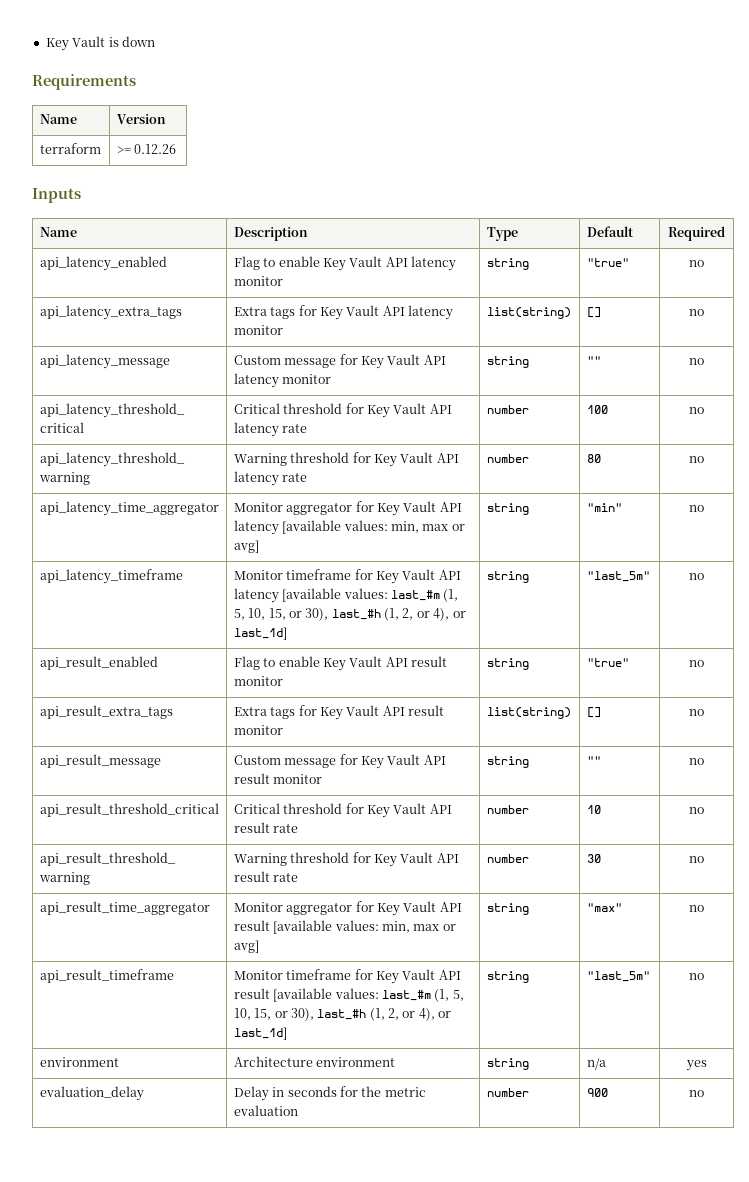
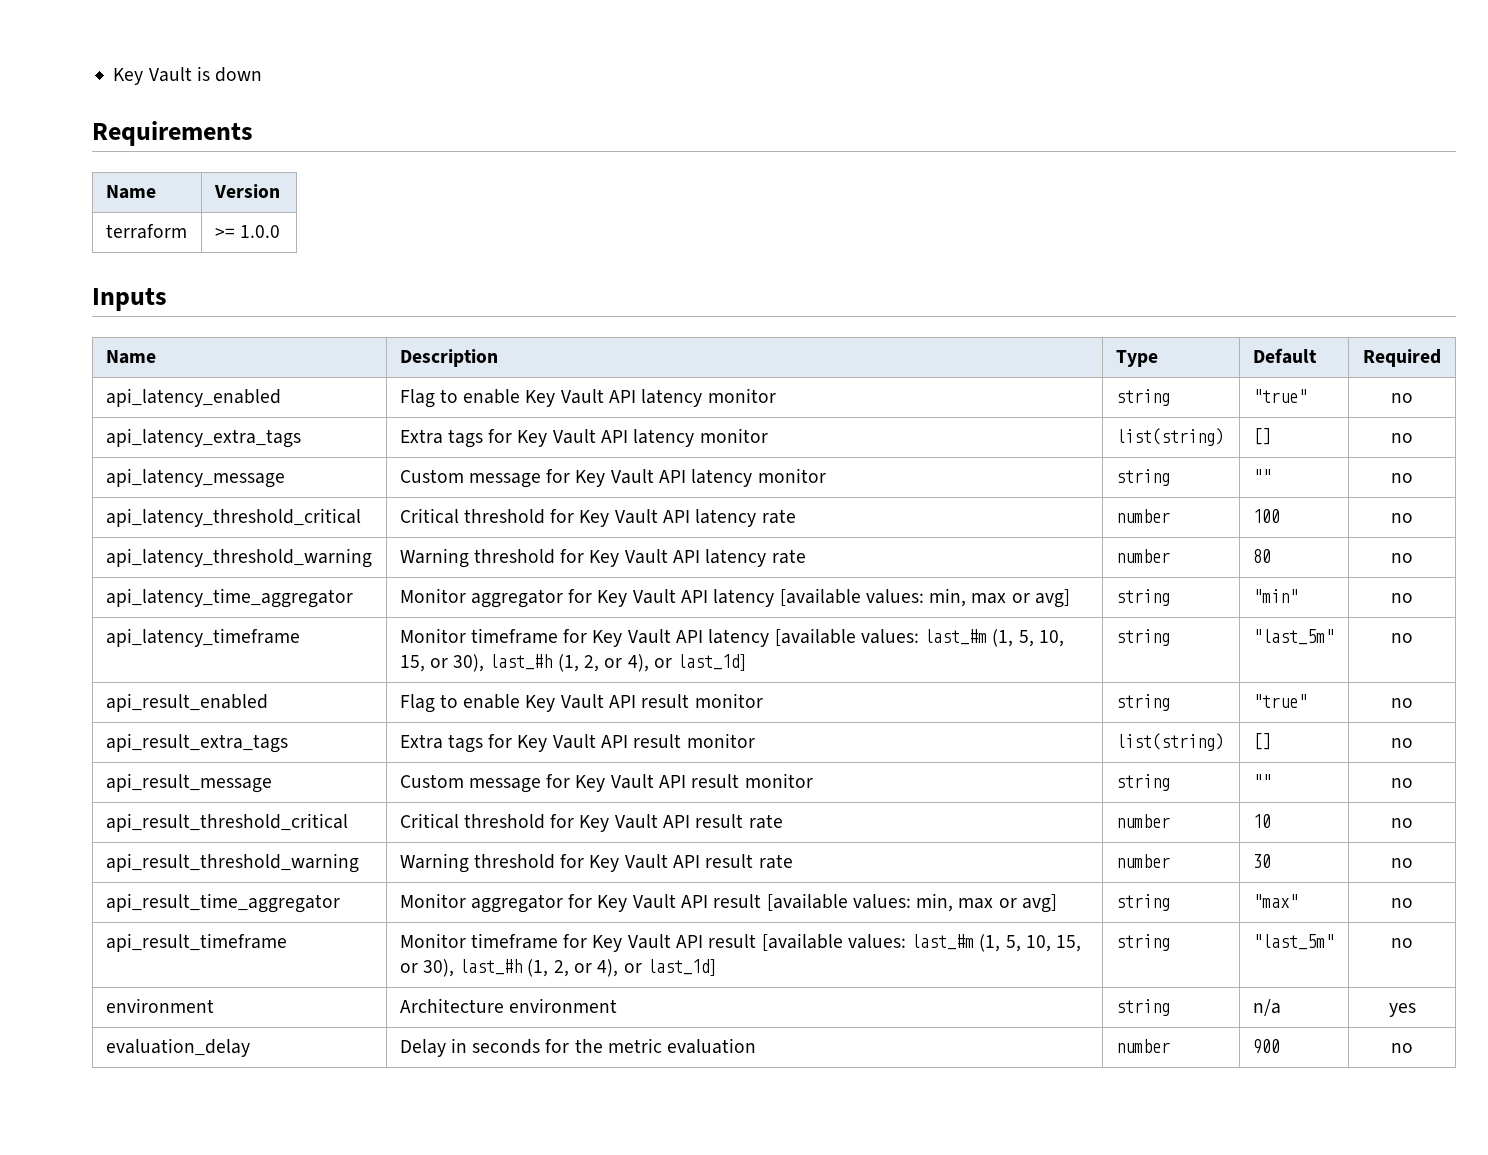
[134,144,177,154] 0.12.26 -> [239,225,280,238] 1.0.0

